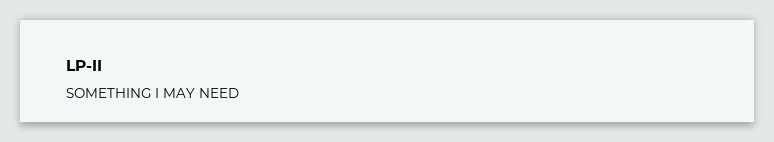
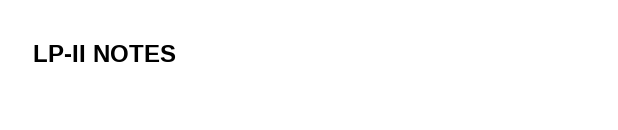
[66,88,239,98] // SOMETHING I MAY NEED -> [93,45,176,62] NOTES

